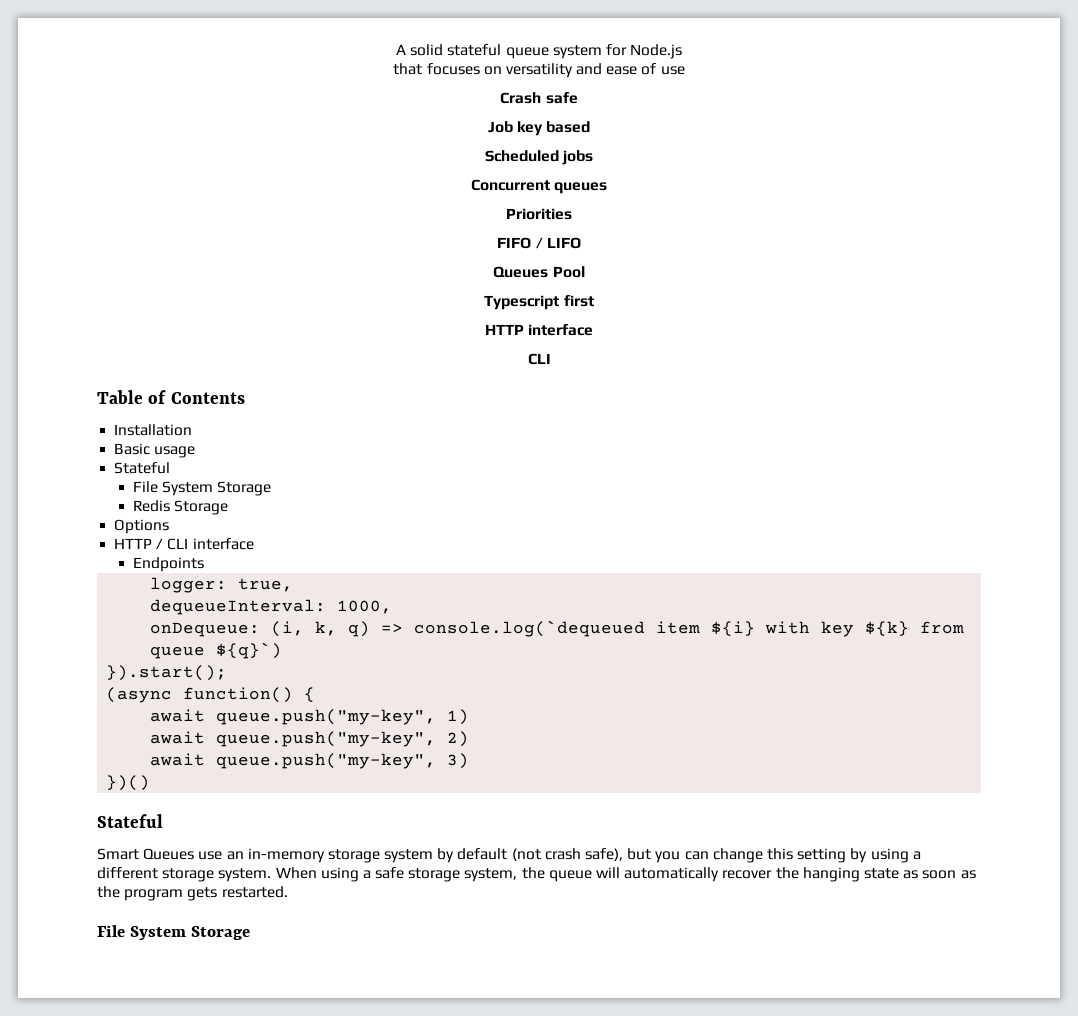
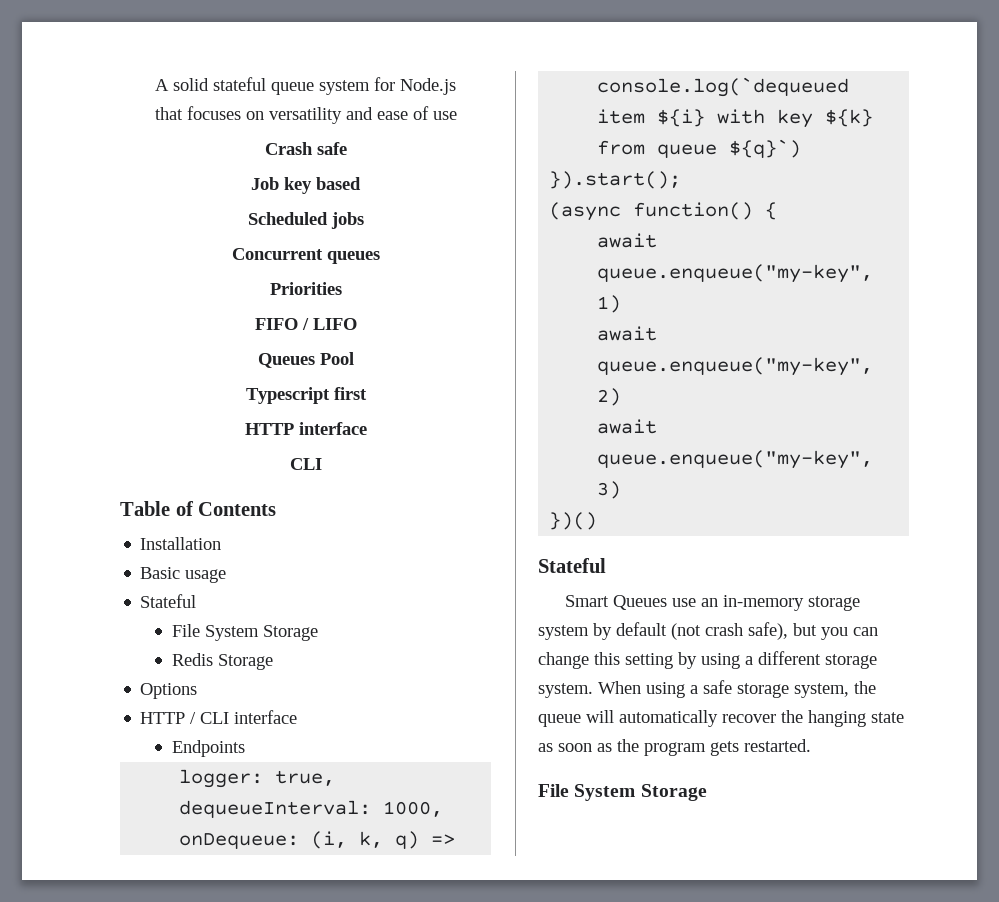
[216,709,437,725] queue.push("my-key", -> [597,264,874,283] queue.enqueue("my-key",
[216,731,437,747] queue.push("my-key", -> [597,357,874,376] queue.enqueue("my-key",
[216,753,437,769] queue.push("my-key", -> [597,450,874,469] queue.enqueue("my-key",

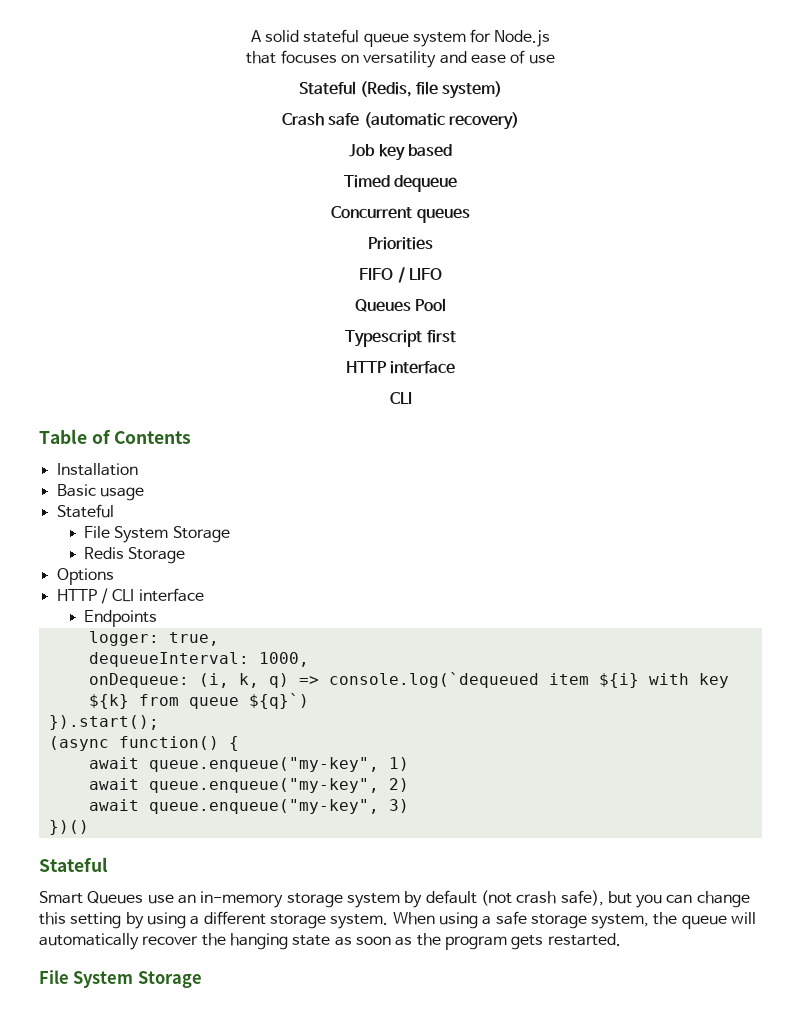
(457, 115) none -> [298,81,503,99] // Stateful (Redis, file system)
(347, 148) none -> [363,112,519,130] (automatic recovery)
[247,212,364,229] Scheduled jobs -> [343,175,458,192] Timed dequeue

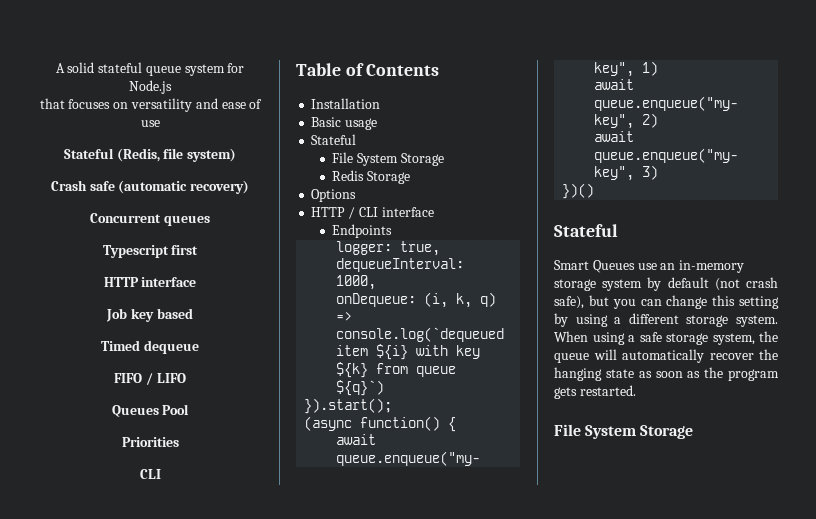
(519, 121) none -> [90,213,210,226] [102,245,199,258] [103,277,197,287] // Concurrent queues // Typescript first // HTTP interface
[331,206,470,223] [368,237,433,250] // Concurrent queues // Priorities -> (199, 347) none
[345,330,456,347] [345,361,456,374] Typescript first // HTTP interface -> [121,437,179,447] Priorities

